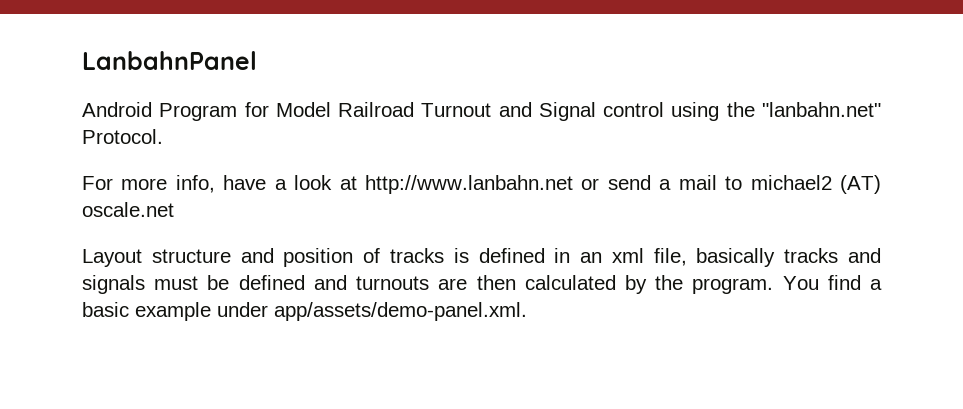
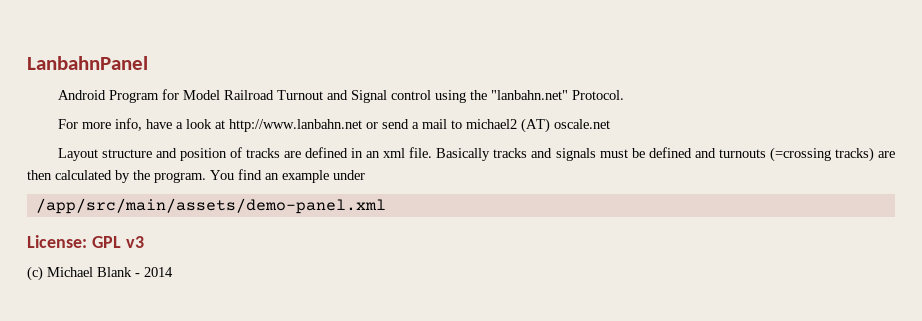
[453,248,469,263] is -> [283,151,301,158] are
[653,248,776,267] file, basically -> [409,147,491,161] file. Basically
(430, 283) none -> [769,147,874,162] (=crossing tracks)
[869,279,882,290] [82,302,129,317] a basic -> [265,173,279,180] an
[274,302,527,321] app/assets/demo-panel.xml. -> [35,198,386,214] [27,235,144,248] [27,266,173,281] // /app/src/main/assets/demo-panel.xml // License: GPL v3 // (c) Michael Blank - 2014

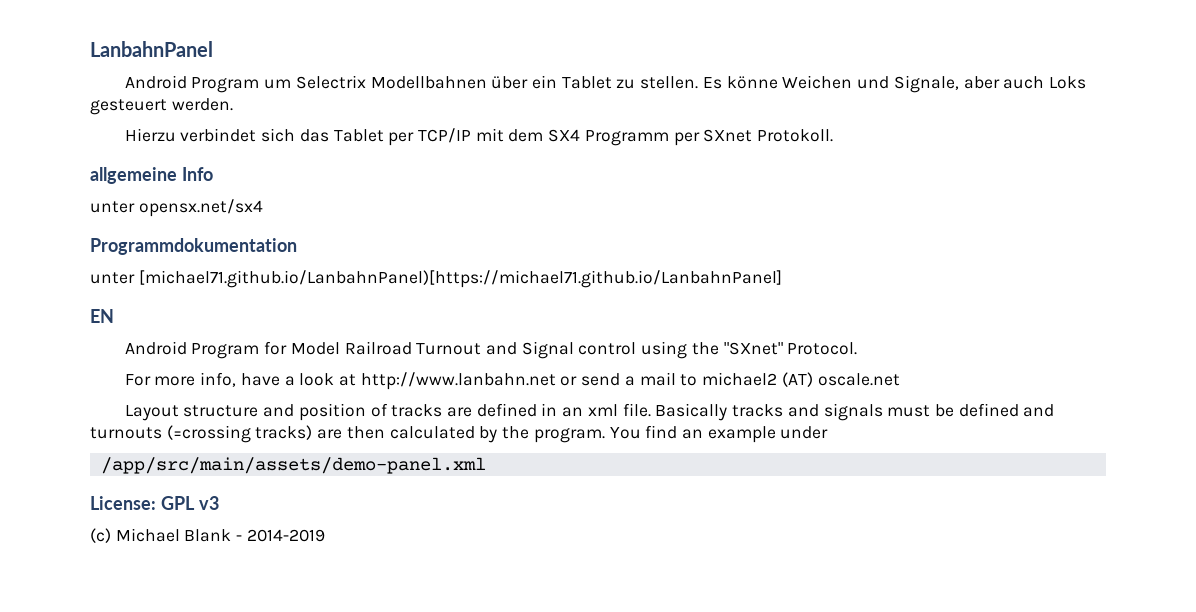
(148, 63) none -> [124,75,1086,93] [90,98,233,115] [124,128,834,146] [90,167,213,184] [90,199,263,217] [90,238,297,255] [90,270,782,288] [90,309,114,323] // Android Program um Selectrix Modellbahnen über ein Tablet zu stellen. Es könne Weichen und Signale, aber auch Loks gesteuert werden. // Hierzu verbindet sich das Tablet per TCP/IP mit dem SX4 Programm per SXnet Protokoll. // allgemeine Info // unter opensx.net/sx4 // Programmdokumentation // unter [michael71.github.io/LanbahnPanel)[https://michael71.github.io/LanbahnPanel] // EN
[490,90,568,100] "lanbahn.net" -> [723,342,783,355] "SXnet"
[144,267,173,277] 2014 -> [246,529,325,542] 2014-2019

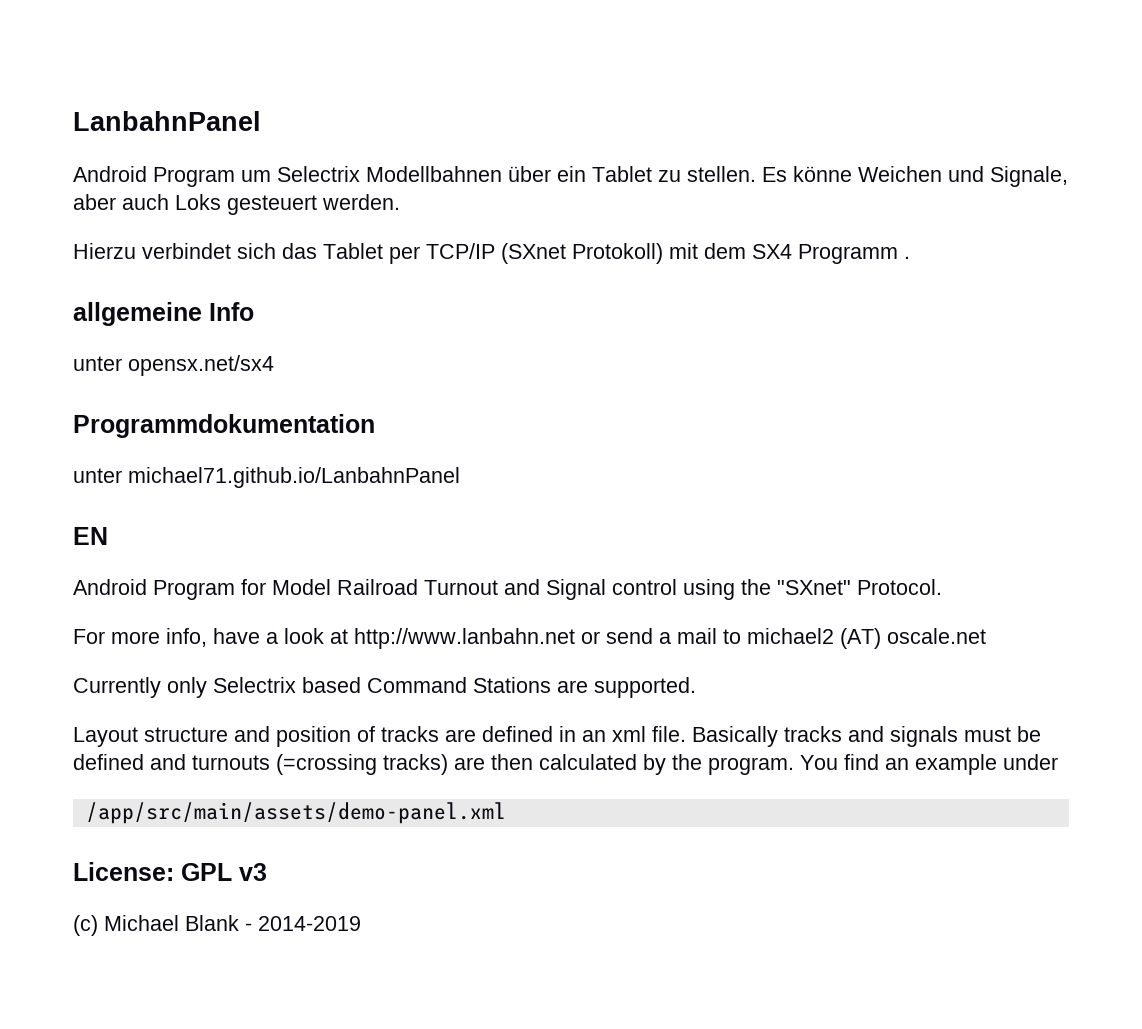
(471, 135) none -> [501,243,663,264] (SXnet Protokoll)
[673,129,834,146] per SXnet Protokoll. -> [904,256,910,259] .
[138,270,782,288] [michael71.github.io/LanbahnPanel)[https://michael71.github.io/LanbahnPanel] -> [128,467,460,488] michael71.github.io/LanbahnPanel
(900, 379) none -> [73,677,696,698] // Currently only Selectrix based Command Stations are supported.

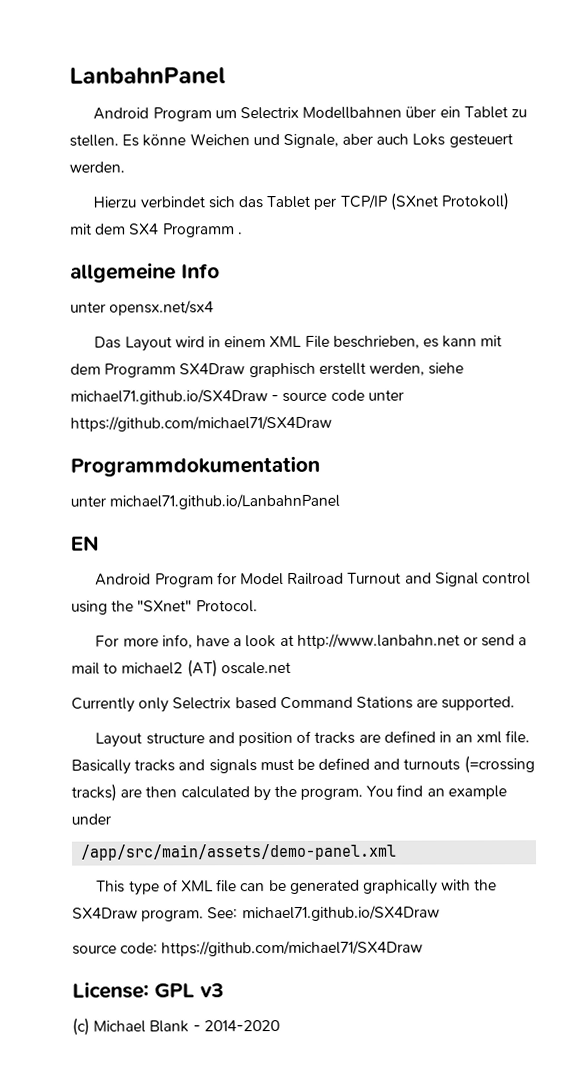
(274, 365) none -> [94,335,503,352] [70,362,465,378] [70,389,404,405] [70,415,332,432] // Das Layout wird in einem XML File beschrieben, es kann mit dem Programm SX4Draw graphisch erstellt werden, siehe michael71.github.io/SX4Draw - source code unter https://github.com/michael71/SX4Draw
(506, 813) none -> [96,879,498,896] [72,905,440,922] [72,940,424,957] // This type of XML file can be generated graphically with the SX4Draw program. See: michael71.github.io/SX4Draw // source code: https://github.com/michael71/SX4Draw
[258,916,361,931] 2014-2019 -> [203,1020,280,1032] 2014-2020

